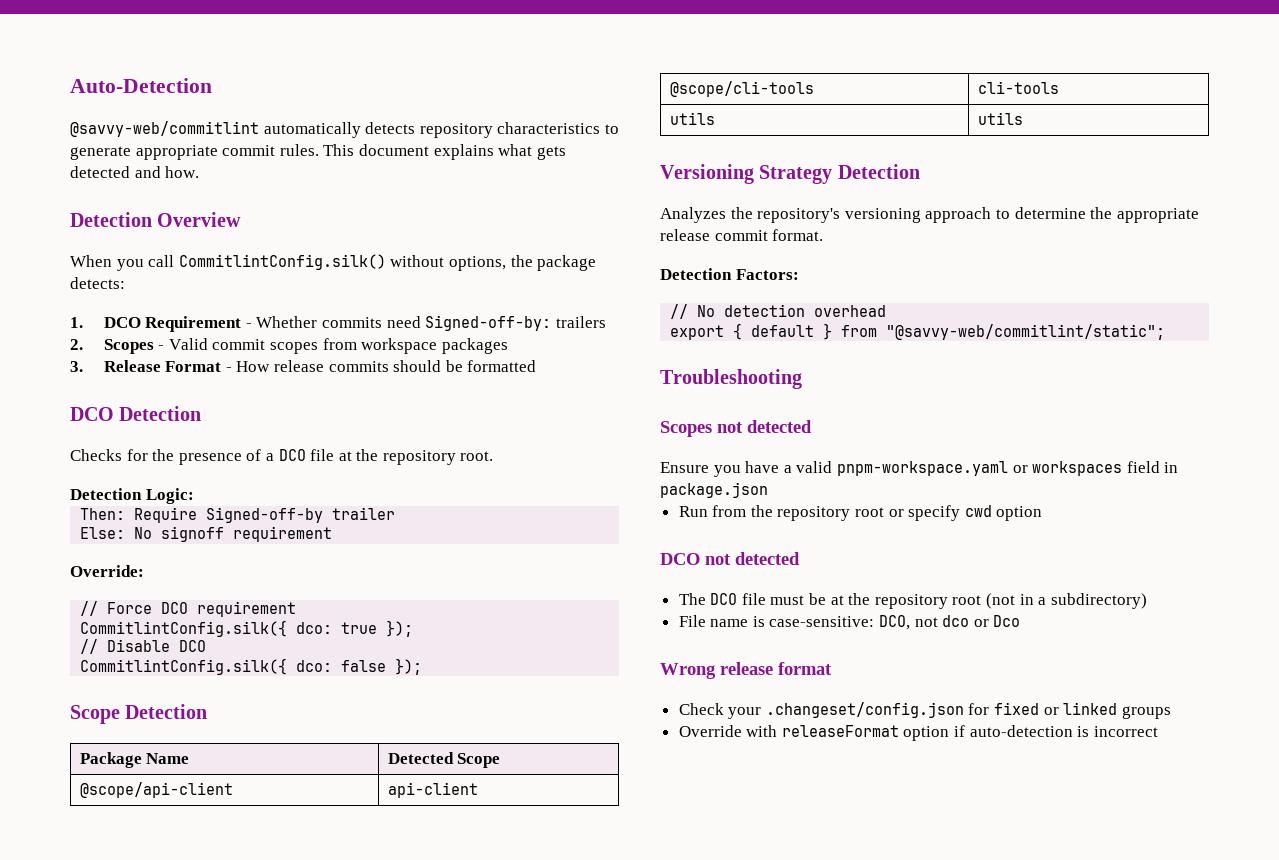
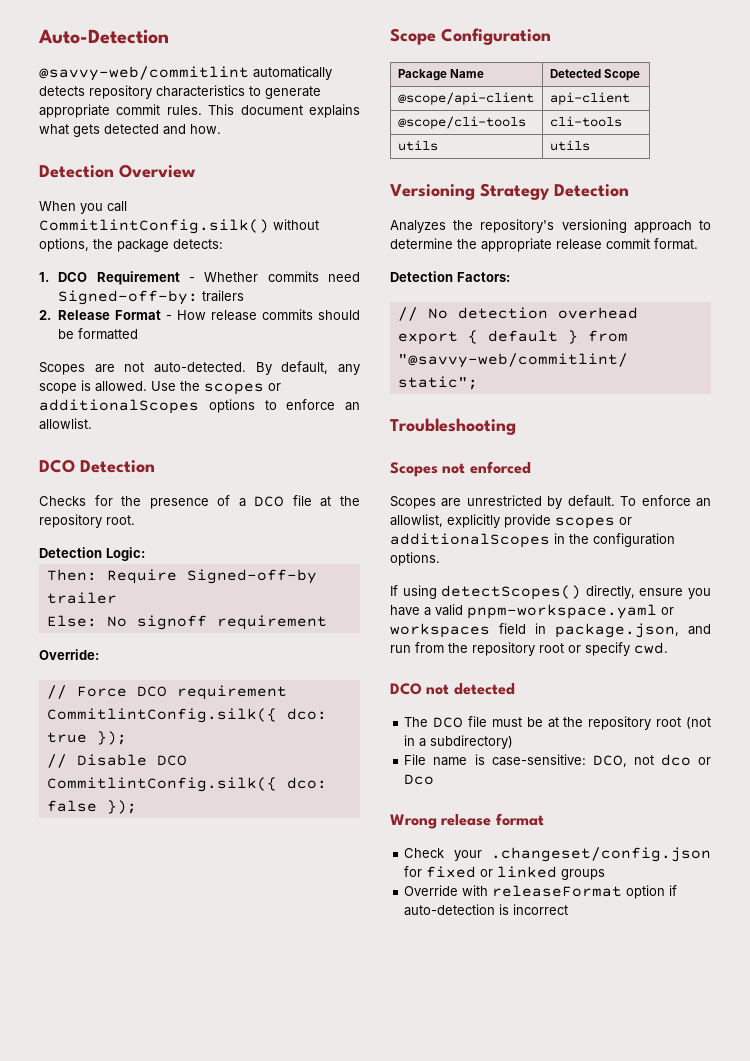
[103,338,508,354] [70,361,83,372] Scopes - Valid commit scopes from workspace packages // 3. -> (51, 315) none
(537, 366) none -> [39,361,360,375] [39,380,281,395] [39,399,360,414] [39,418,92,430] // Scopes are not auto-detected. By default, any scope is allowed. Use the scopes or additionalScopes options to enforce an allowlist.
[125,704,208,719] Detection -> [441,28,551,45] Configuration
[747,420,812,433] [660,462,709,473] detected // Ensure -> [469,461,531,474] [390,495,711,509] [390,514,632,529] [390,533,675,548] [390,552,440,566] [390,585,684,600] enforced // Scopes are unrestricted by default. To enforce an allowlist, explicitly provide scopes or additionalScopes in the configuration options. // If using detectScopes() directly, ensure
[660,482,768,498] [678,506,708,517] package.json // Run -> [555,623,711,638] [390,645,411,653] package.json, and run
[964,505,1043,521] cwd option -> [634,642,668,654] cwd.

